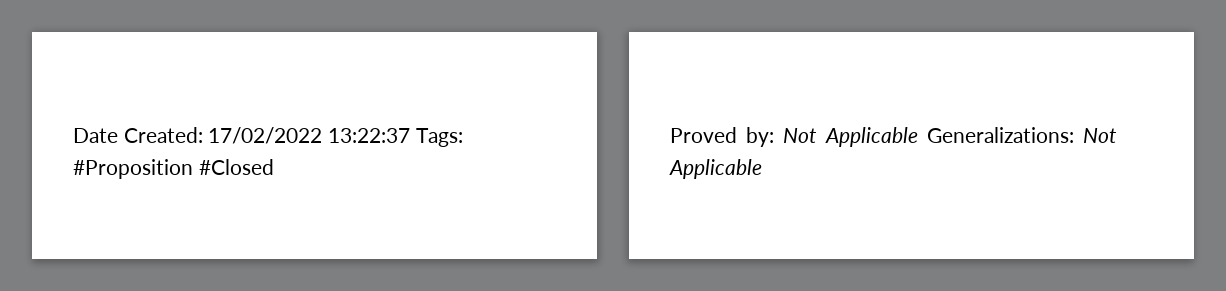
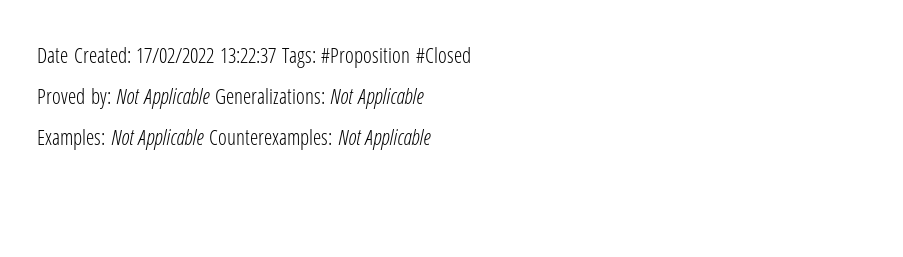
(762, 169) none -> [37,129,432,150] // Examples: Not Applicable Counterexamples: Not Applicable

